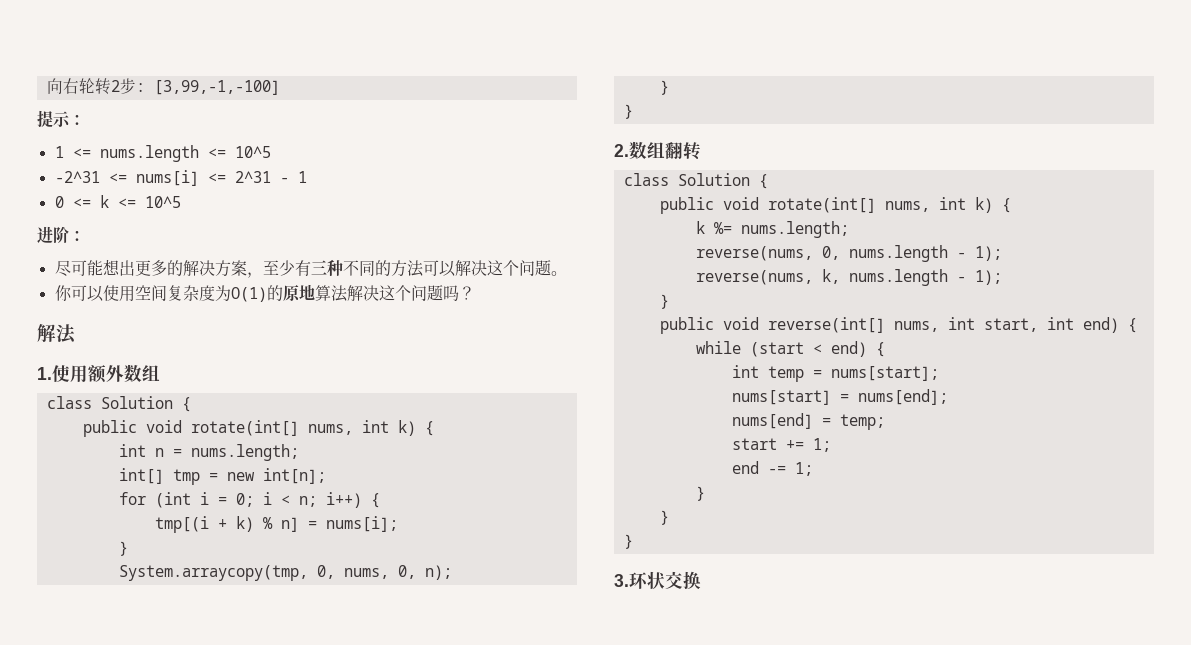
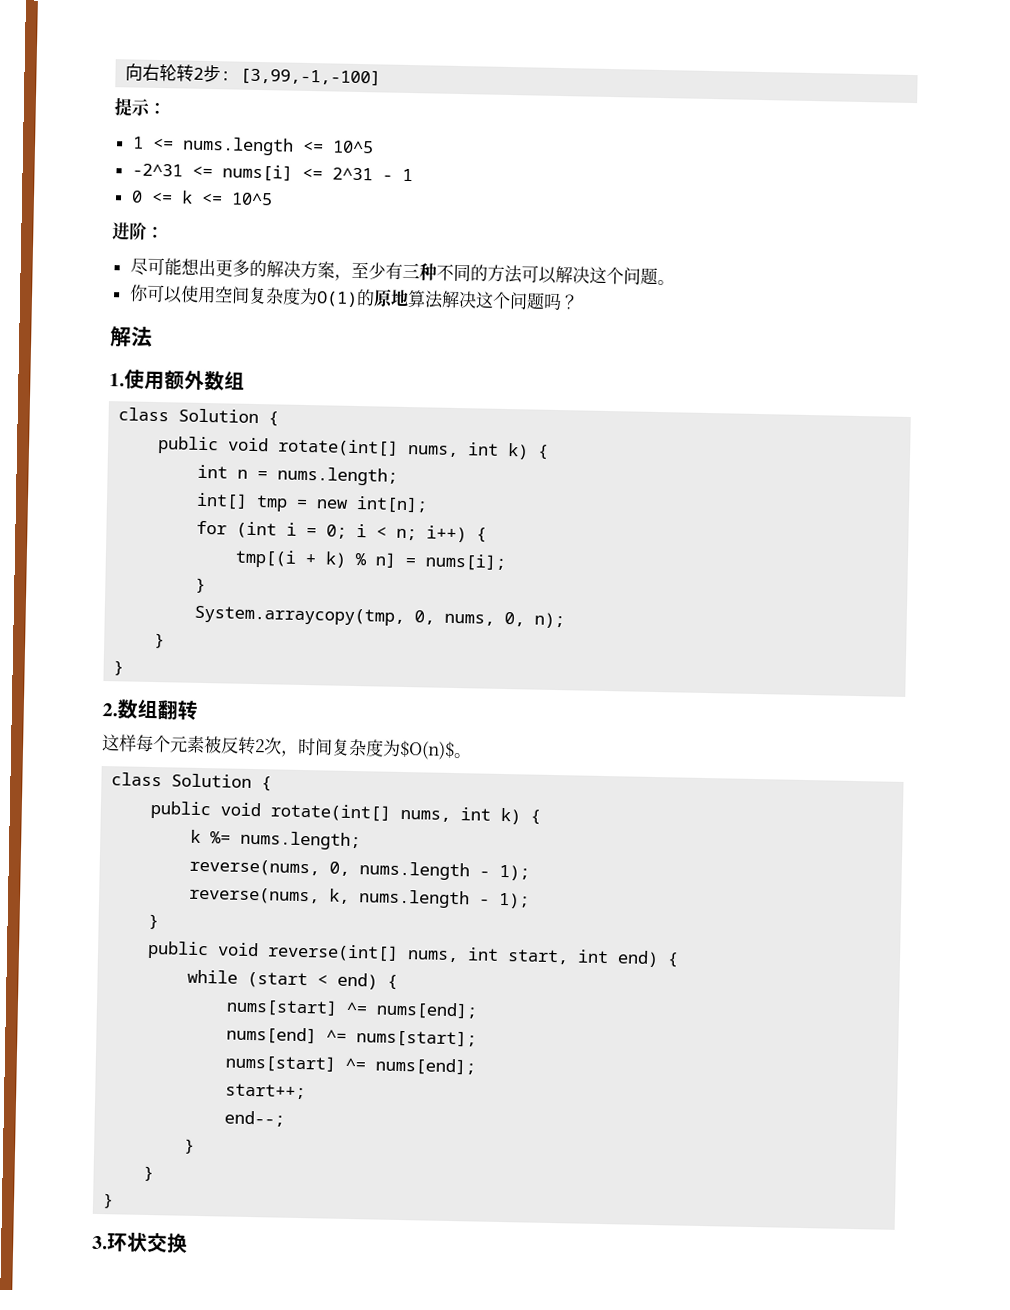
(701, 151) none -> [102,734,472,761] // 这样每个元素被反转2次，时间复杂度为$O(n)$。
[731,365,822,382] int temp = -> [226,998,479,1020] [226,1026,348,1045] nums[start] ^= nums[end]; // nums[end] ^=
[839,389,948,405] [731,413,885,430] [731,438,831,452] [731,461,813,476] = nums[end]; // nums[end] = temp; // start += 1; // end -= 1; -> [345,1057,477,1076] [225,1083,307,1100] [224,1110,286,1127] ^= nums[end]; // start++; // end--;

